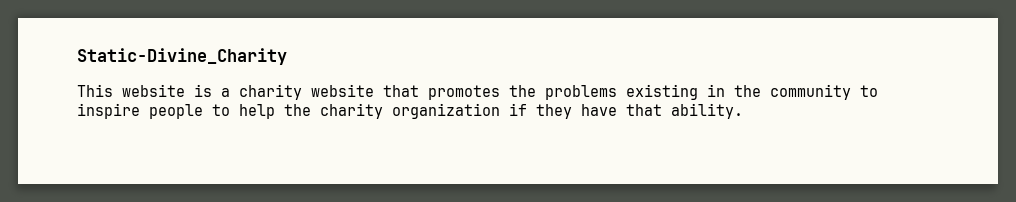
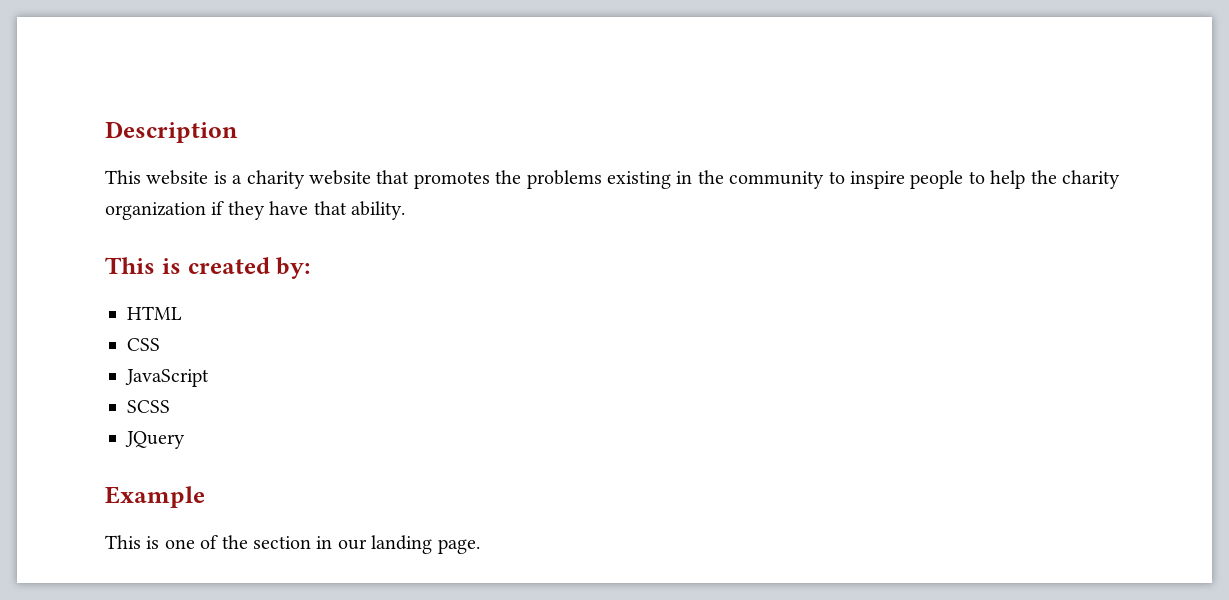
[77,48,287,65] Static-Divine_Charity -> [105,121,238,143] Description
(743, 111) none -> [105,257,311,279] [127,306,182,320] [127,338,160,351] [125,369,209,387] [127,400,170,413] [125,431,185,449] [105,486,205,508] [105,535,480,554] // This is created by: // HTML // CSS // JavaScript // SCSS // JQuery // Example // This is one of the section in our landing page.

